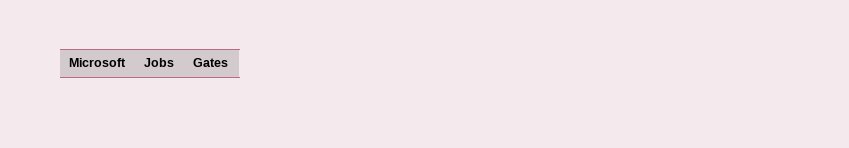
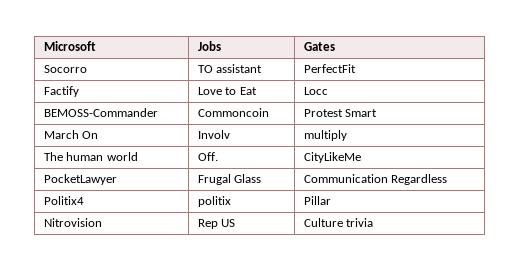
(229, 62) none -> [43,65,87,73] [197,64,263,73] [303,64,356,73] [43,86,79,97] [197,87,257,95] [303,87,328,95] [43,108,158,117] [197,108,269,117] [303,109,378,117] [43,130,99,139] [197,130,230,139] [303,130,347,141] [43,152,138,161] [197,152,218,161] [303,152,361,163] [43,174,117,185] [197,174,262,185] [303,174,448,185] [43,196,84,205] [197,196,231,207] [303,196,331,205] [43,218,102,227] [197,219,236,229] [303,218,374,227] // Socorro | TO assistant | PerfectFit // Factify | Love to Eat | Locc // BEMOSS-Commander | Commoncoin | Protest Smart // March On | Involv | multiply // The human world | Off. | CityLikeMe // PocketLawyer | Frugal Glass | Communication Regardless // Politix4 | politix | Pillar // Nitrovision | Rep US | Culture trivia

